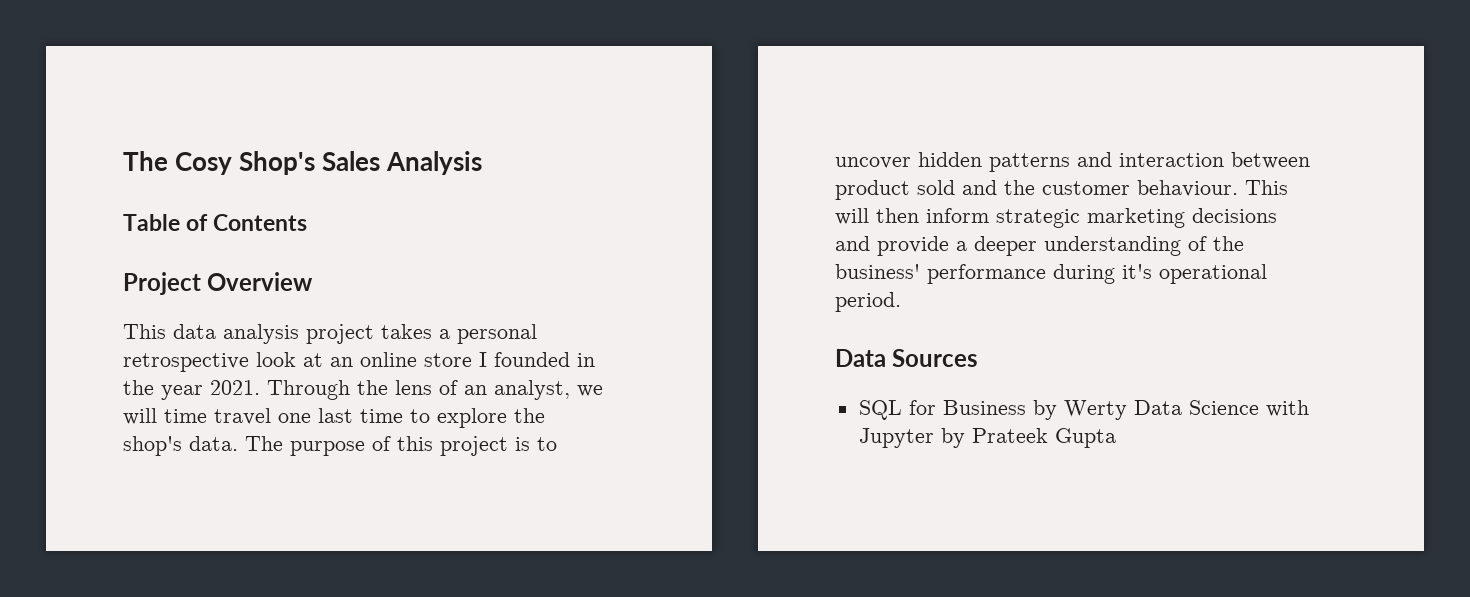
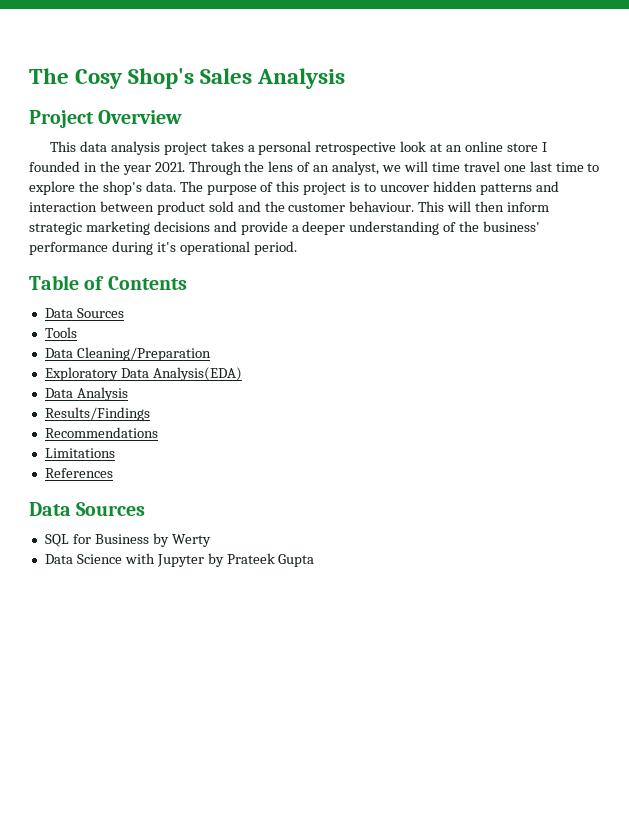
[123,214,308,231] // Table of Contents -> (346, 78) none
(901, 302) none -> [29,275,187,290] [44,308,124,318] [44,327,77,338] [44,347,211,361] [44,367,242,381] [44,387,128,401] [44,407,150,421] [44,427,158,438] [44,448,115,458] [44,468,113,478] // Table of Contents // Data Sources // Tools // Data Cleaning/Preparation // Exploratory Data Analysis(EDA) // Data Analysis // Results/Findings // Recommendations // Limitations // References
(1127, 410) none -> (211, 540) //

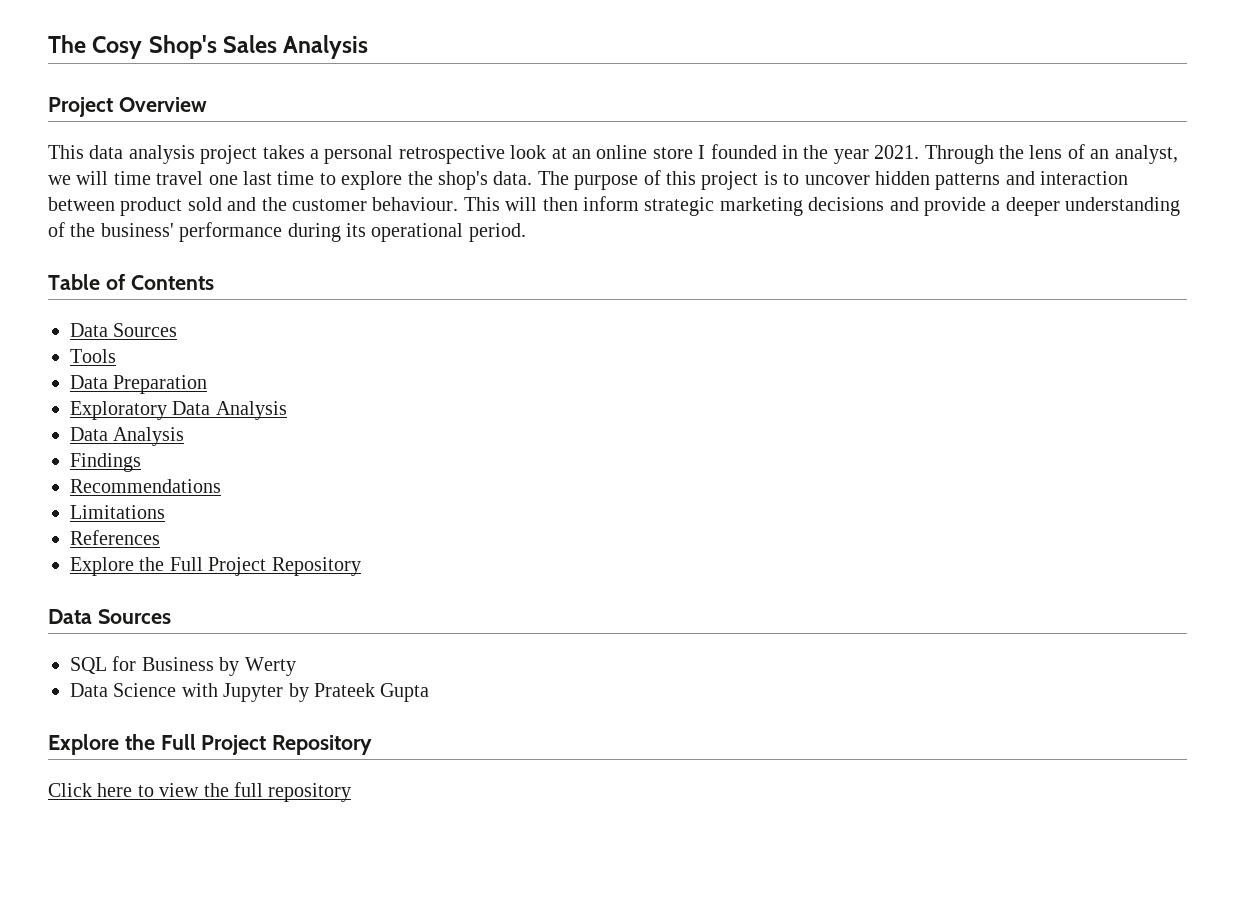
[156,242,176,252] it's -> [346,223,366,237] its
[76,347,211,361] Cleaning/Preparation -> [113,375,208,394] Preparation
[152,367,242,381] [44,387,128,401] [44,407,150,421] Analysis(EDA) // Data Analysis // Results/Findings -> [215,401,287,420] [70,427,185,446] [70,453,141,472] Analysis // Data Analysis // Findings
(113, 473) none -> [70,557,361,576] // Explore the Full Project Repository
(315, 560) none -> [48,734,373,755] [48,782,352,802] // Explore the Full Project Repository // Click here to view the full repository

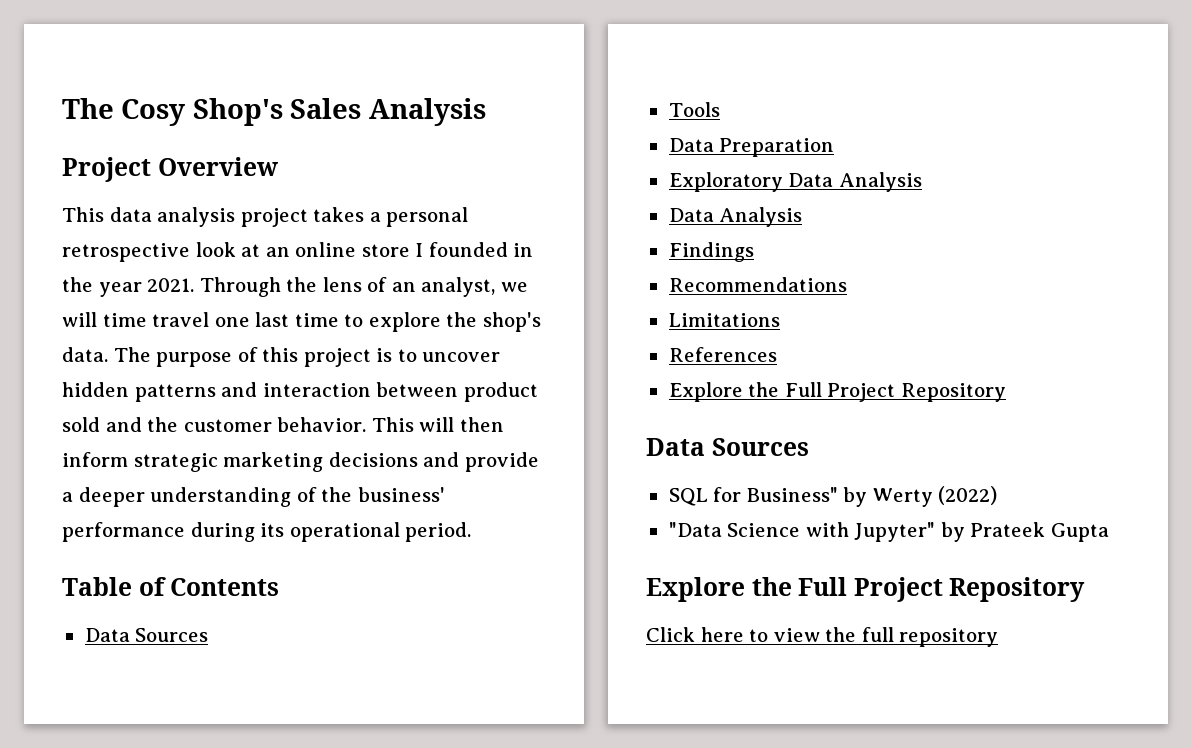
[372,197,459,211] behaviour. -> [277,417,367,432] behavior.
[141,657,214,671] Business -> [746,487,838,502] Business"
[70,683,108,697] // Data -> [938,486,998,505] [668,522,722,537] (2022) // "Data
[223,683,284,702] Jupyter -> [854,522,936,542] Jupyter"

